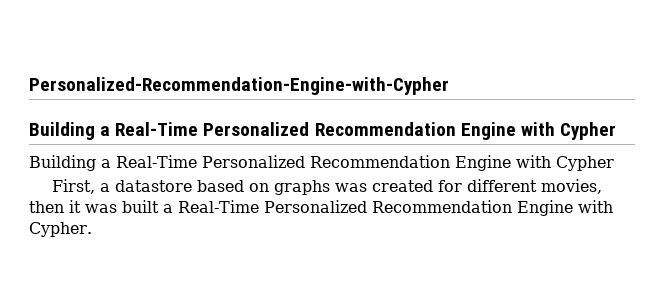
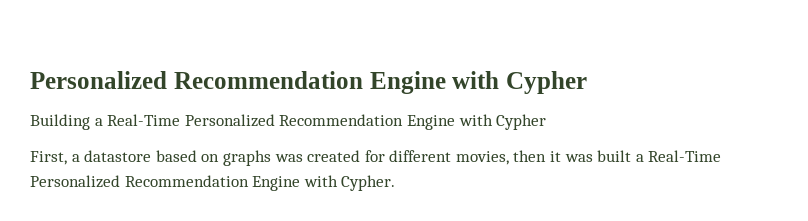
[29,77,449,95] [29,122,199,140] Personalized-Recommendation-Engine-with-Cypher // Building a Real-Time -> (30, 80) none

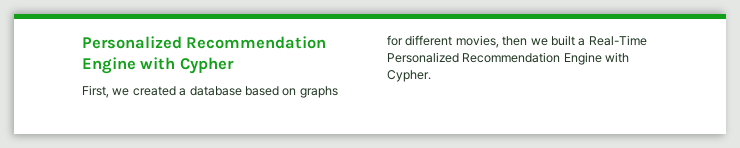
[30,71,587,94] [30,114,547,130] [30,150,152,165] Personalized Recommendation Engine with Cypher // Building a Real-Time Personalized Recommendation Engine with Cypher // First, a datastore -> [82,36,327,49] [82,57,234,74] [82,85,242,98] Personalized Recommendation Engine with Cypher // First, we created a database
[274,150,361,162] was created -> (338, 92) none
[550,151,593,162] it was -> [530,38,548,46] we

